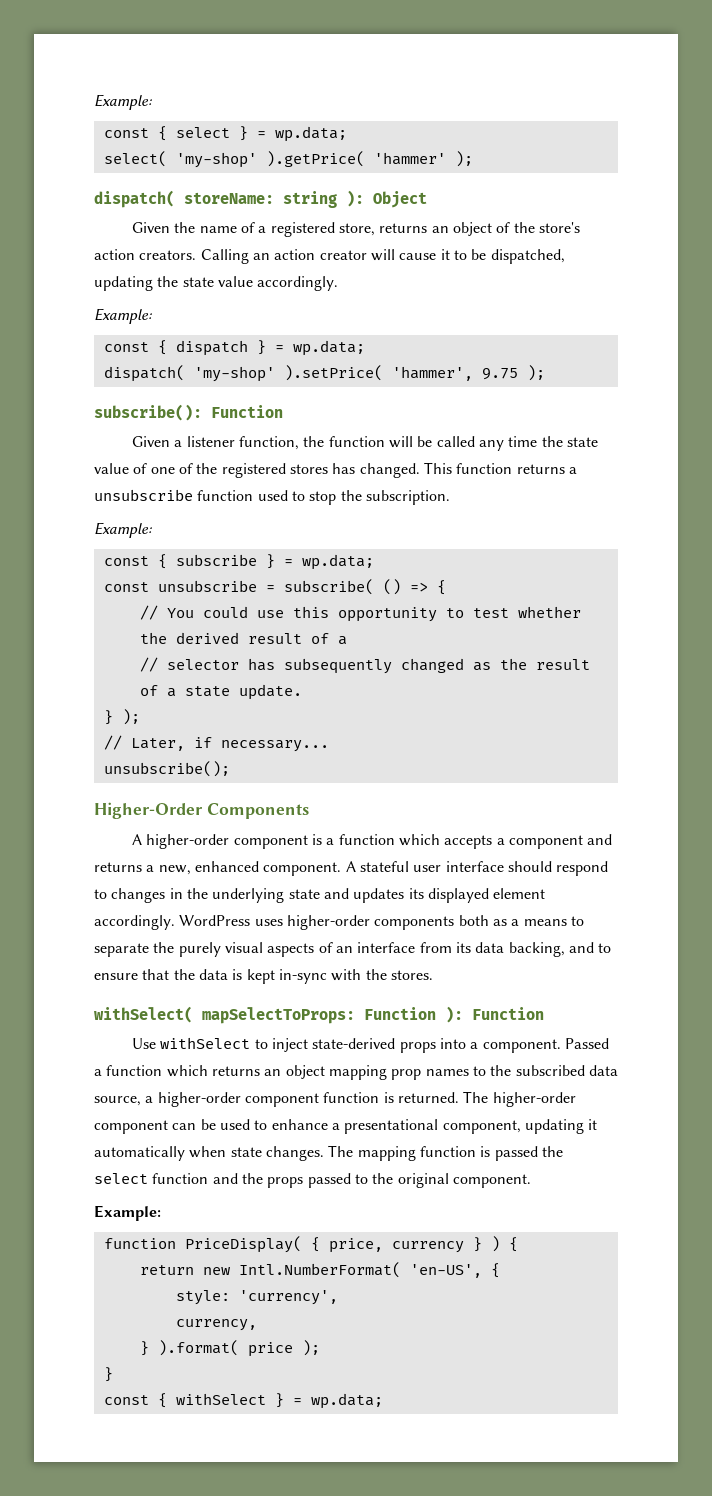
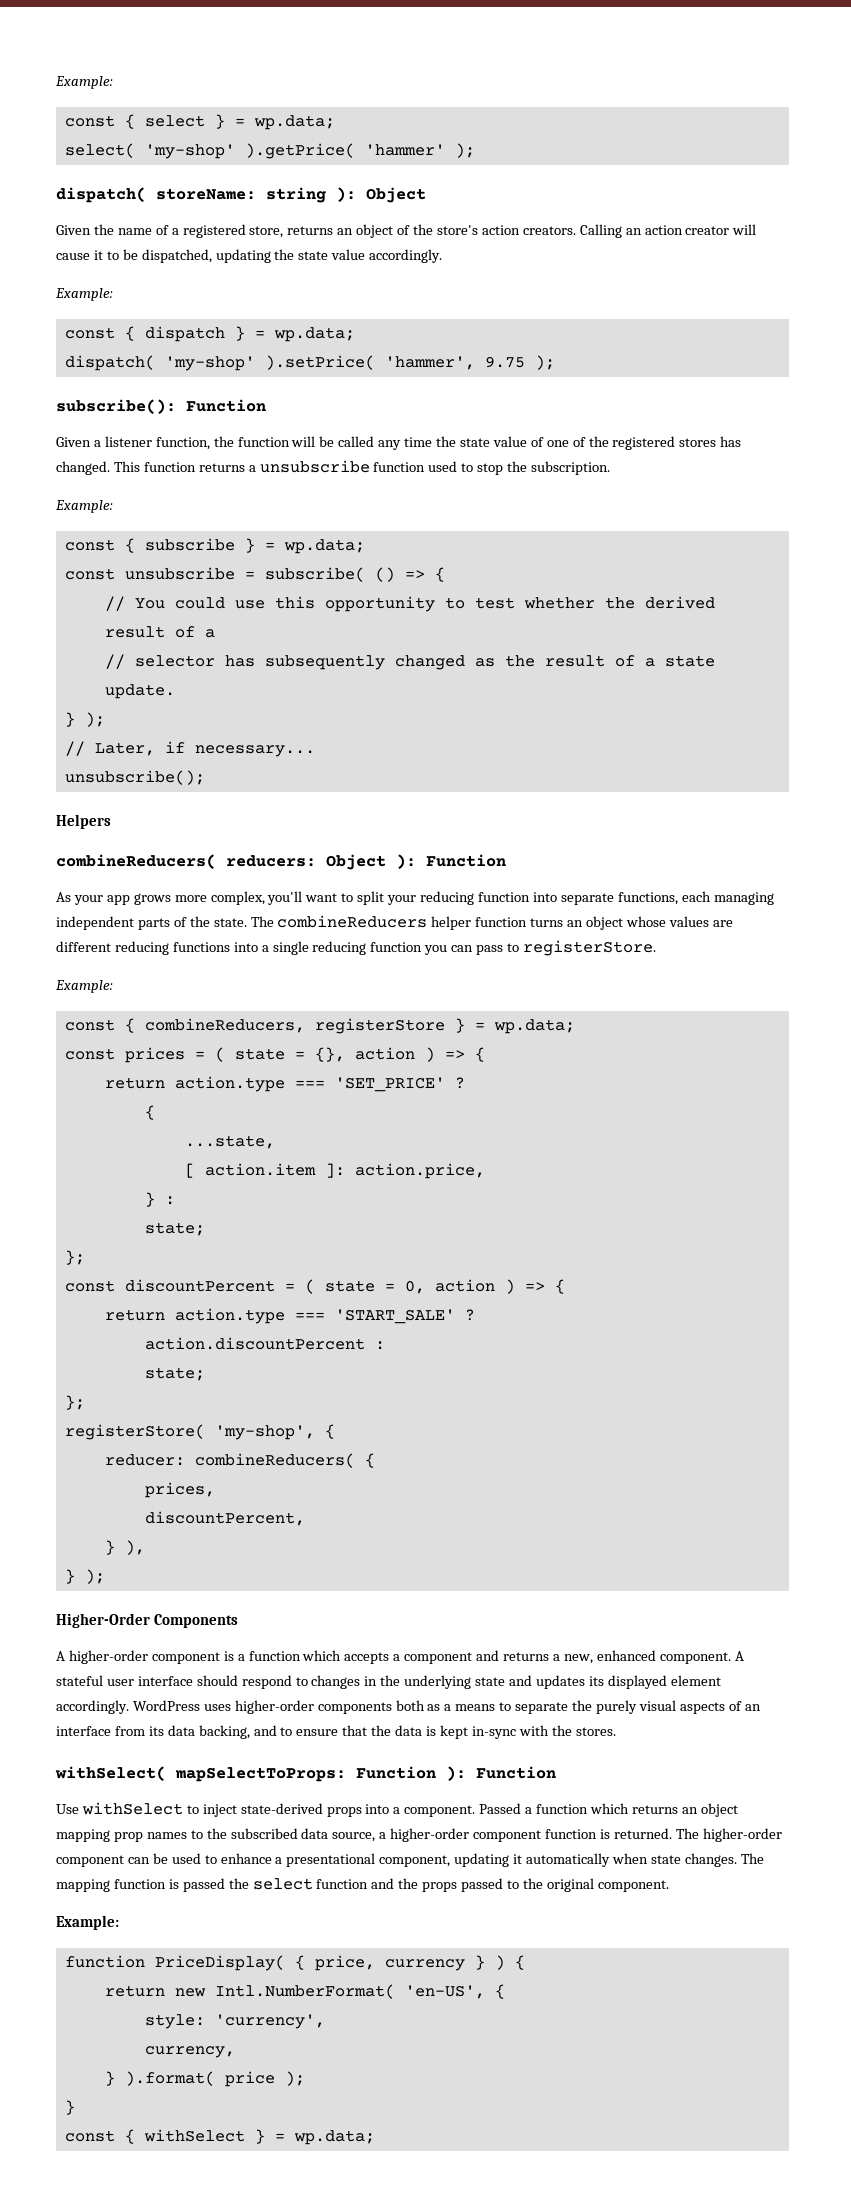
(230, 769) none -> [56,814,111,829] [56,854,506,870] [56,891,774,905] [56,915,733,930] [56,940,656,956] [55,980,113,993] [64,1018,575,1034] [64,1047,485,1063] [104,1076,465,1092] [144,1105,155,1120] [184,1135,275,1149] [184,1163,485,1179] [144,1192,175,1207] [144,1222,205,1236] [64,1250,85,1265] [64,1279,565,1294] [104,1308,475,1324] [144,1337,385,1350] [144,1367,205,1381] [64,1395,85,1410] [64,1424,335,1440] [104,1453,375,1468] [144,1482,215,1498] [144,1511,305,1526] [104,1540,145,1555] [64,1569,105,1584] // Helpers // combineReducers( reducers: Object ): Function // As your app grows more complex, you'll want to split your reducing function into separate functions, each managing independent parts of the state. The combineReducers helper function turns an object whose values are different reducing functions into a single reducing function you can pass to registerStore. // Example: // const { combineReducers, registerStore } = wp.data; // const prices = ( state = {}, action ) => { // return action.type === 'SET_PRICE' ? // { // ...state, // [ action.item ]: action.price, // } : // state; // }; // const discountPercent = ( state = 0, action ) => { // return action.type === 'START_SALE' ? // action.discountPercent : // state; // }; // registerStore( 'my-shop', { // reducer: combineReducers( { // prices, // discountPercent, // } ), // } );

